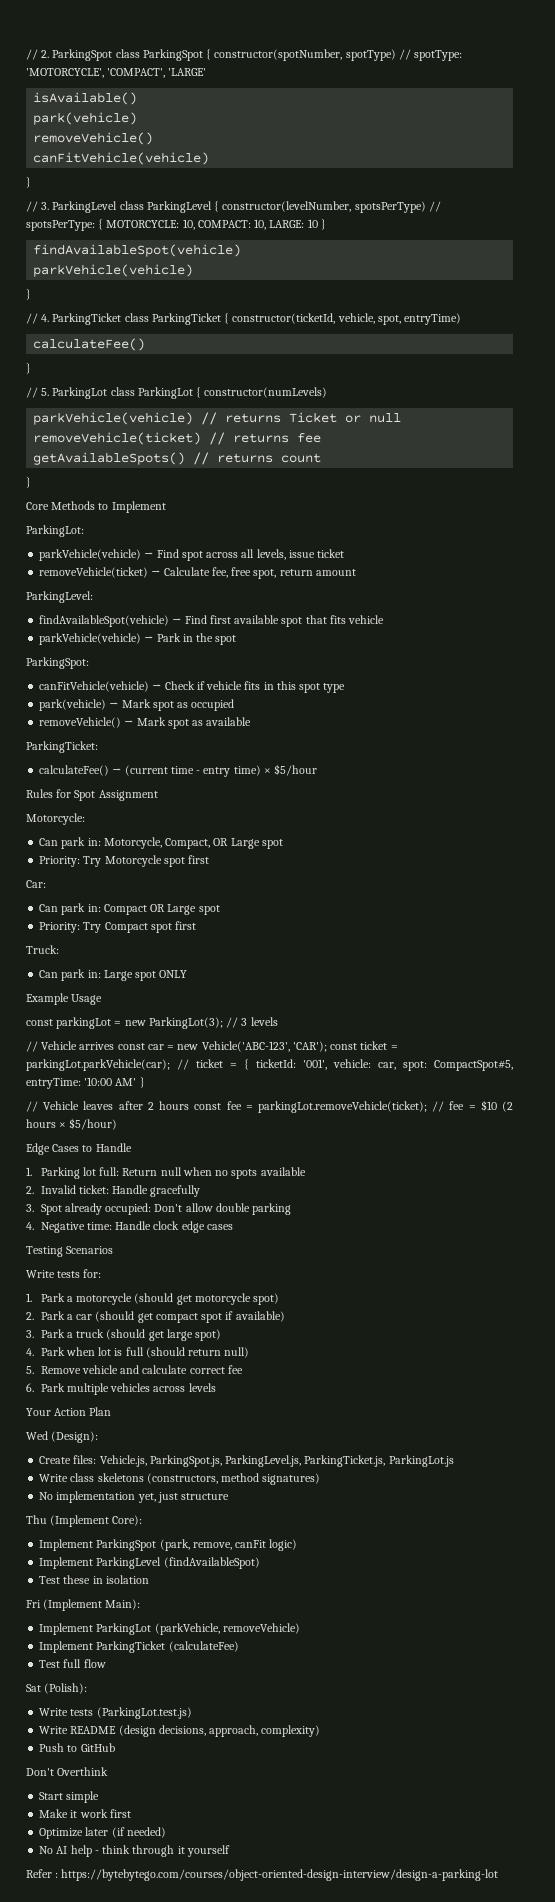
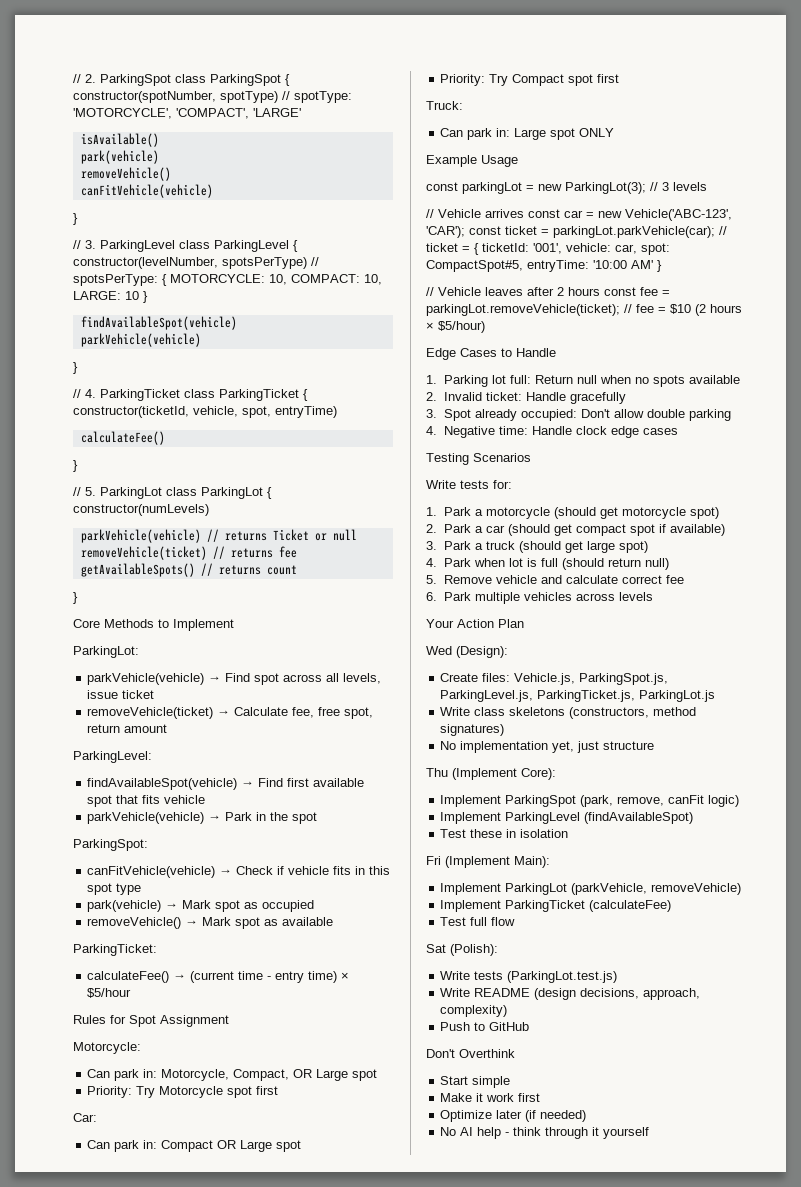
[26,1869,499,1881] // Refer : https://bytebytego.com/courses/object-oriented-design-interview/design-a-parking-lot -> (650, 1133) none

